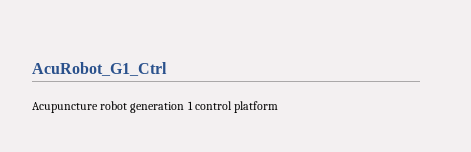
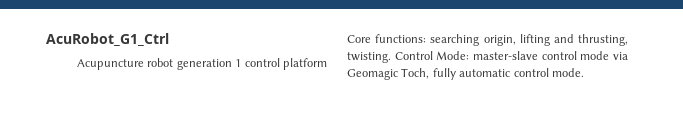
(279, 107) none -> [347,34,628,46] [347,51,628,63] [347,68,584,80] Core functions: searching origin, lifting and thrusting, twisting. Control Mode: master-slave control mode via Geomagic Toch, fully automatic control mode.

